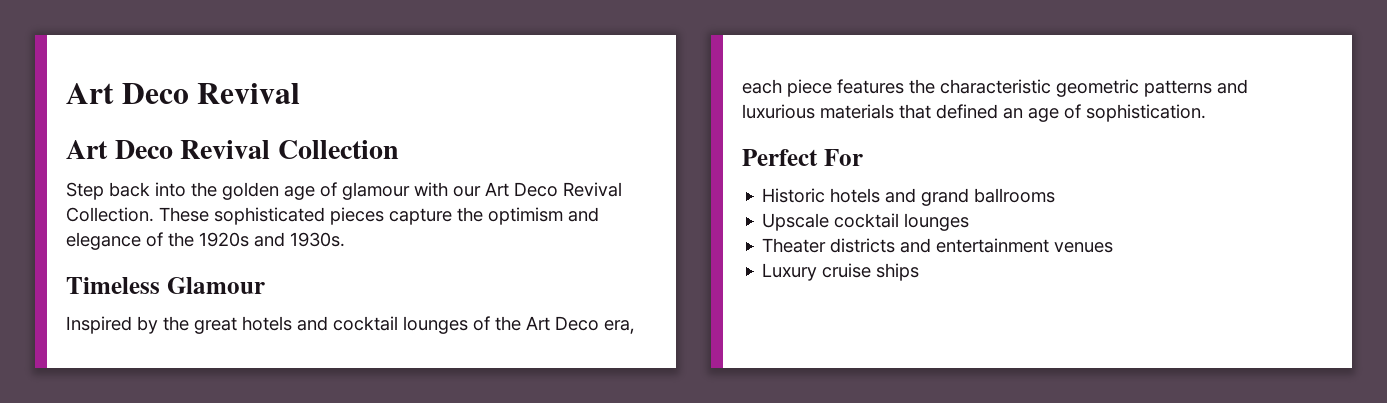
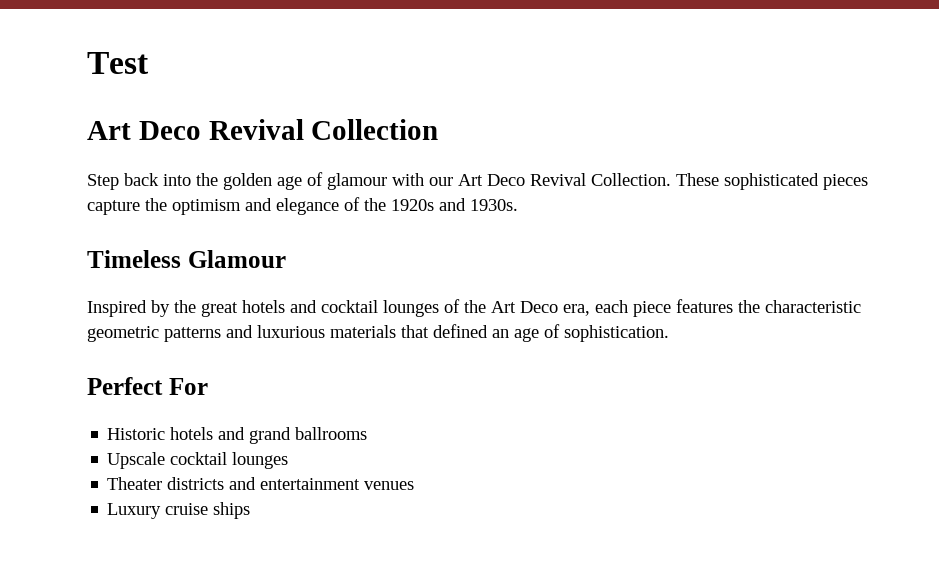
[66,83,301,104] Art Deco Revival -> [87,52,149,74] Test

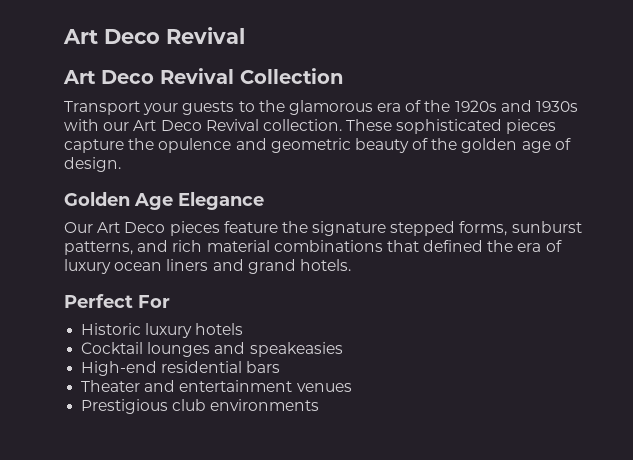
[87,52,149,74] Test -> [63,27,245,44] Art Deco Revival
[87,172,387,190] Step back into the golden age of glamour -> [64,100,579,115] Transport your guests to the glamorous era of the 1920s and 1930s
[591,173,671,186] Collection. -> [262,119,342,131] collection.
[172,197,518,215] [87,250,286,268] [87,299,861,317] [87,324,669,342] optimism and elegance of the 1920s and 1930s. // Timeless Glamour // Inspired by the great hotels and cocktail lounges of the Art Deco era, each piece features the characteristic geometric patterns and luxurious materials that defined an age of sophistication. -> [158,138,571,153] [64,157,121,172] [64,192,264,210] [64,221,582,236] [64,240,562,255] [64,259,351,274] opulence and geometric beauty of the golden age of design. // Golden Age Elegance // Our Art Deco pieces feature the signature stepped forms, sunburst patterns, and rich material combinations that defined the era of luxury ocean liners and grand hotels.
[170,427,368,444] [107,452,289,469] hotels and grand ballrooms // Upscale cocktail lounges -> [145,323,244,338] [81,342,343,357] [81,361,281,376] luxury hotels // Cocktail lounges and speakeasies // High-end residential bars
[167,477,225,490] districts -> (141, 386) none
[107,502,251,519] Luxury cruise ships -> [81,399,320,414] Prestigious club environments

